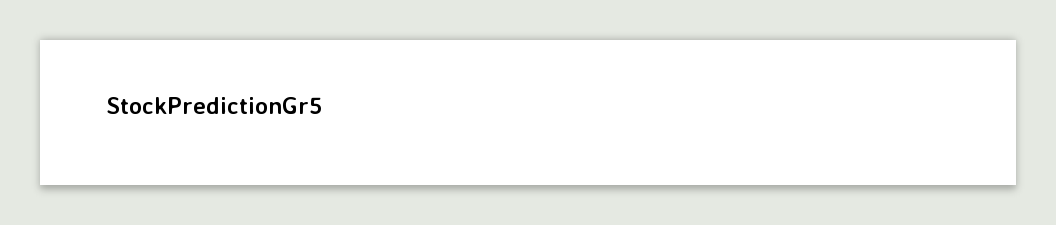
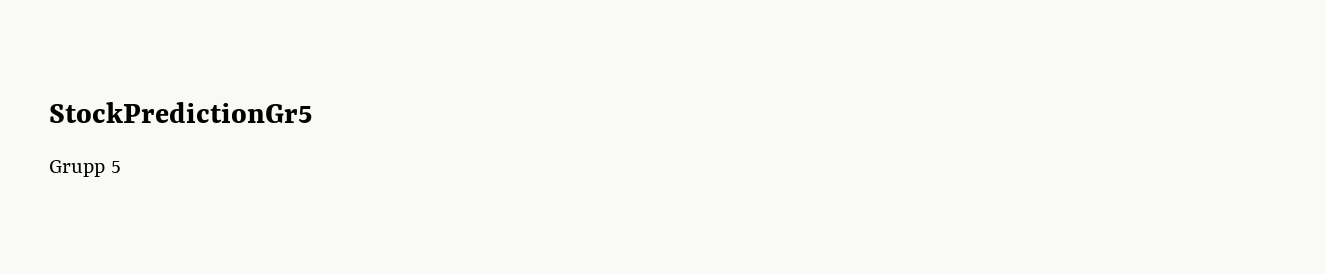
(322, 105) none -> [49,160,122,177] // Grupp 5

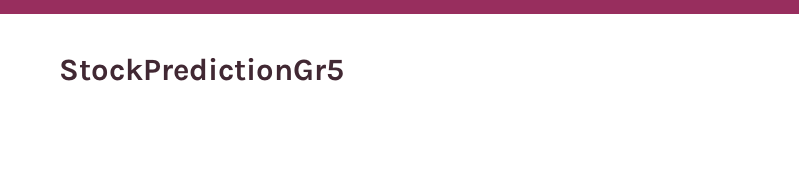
[49,160,122,177] // Grupp 5 -> (344, 69) none

